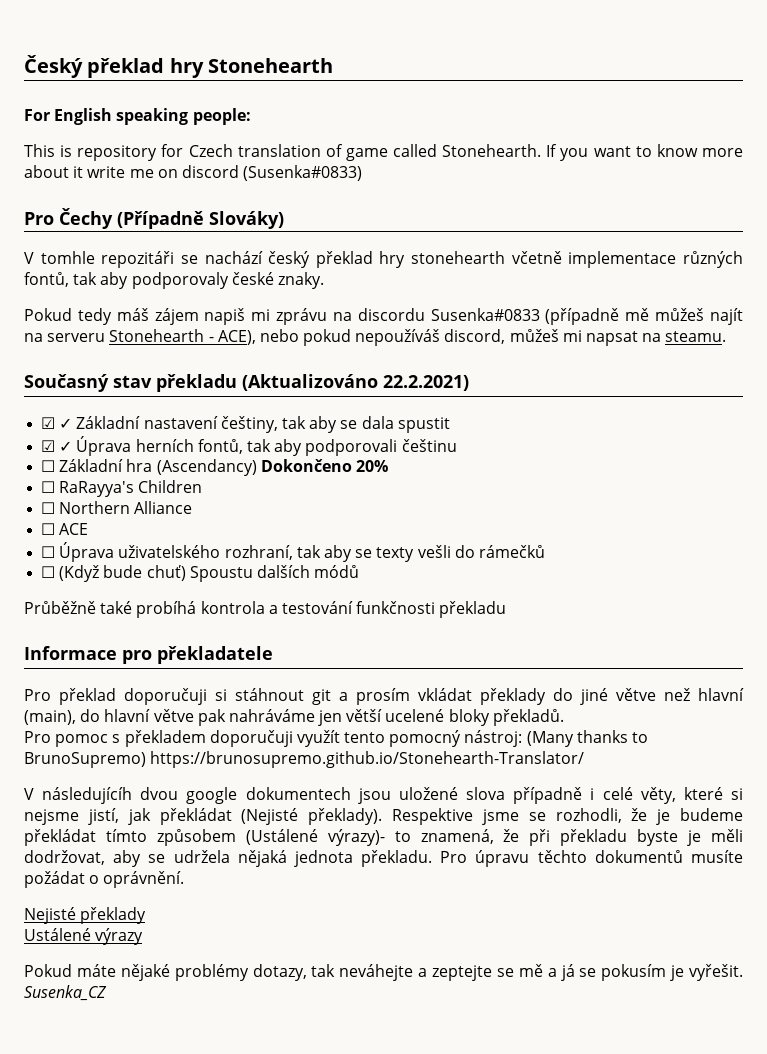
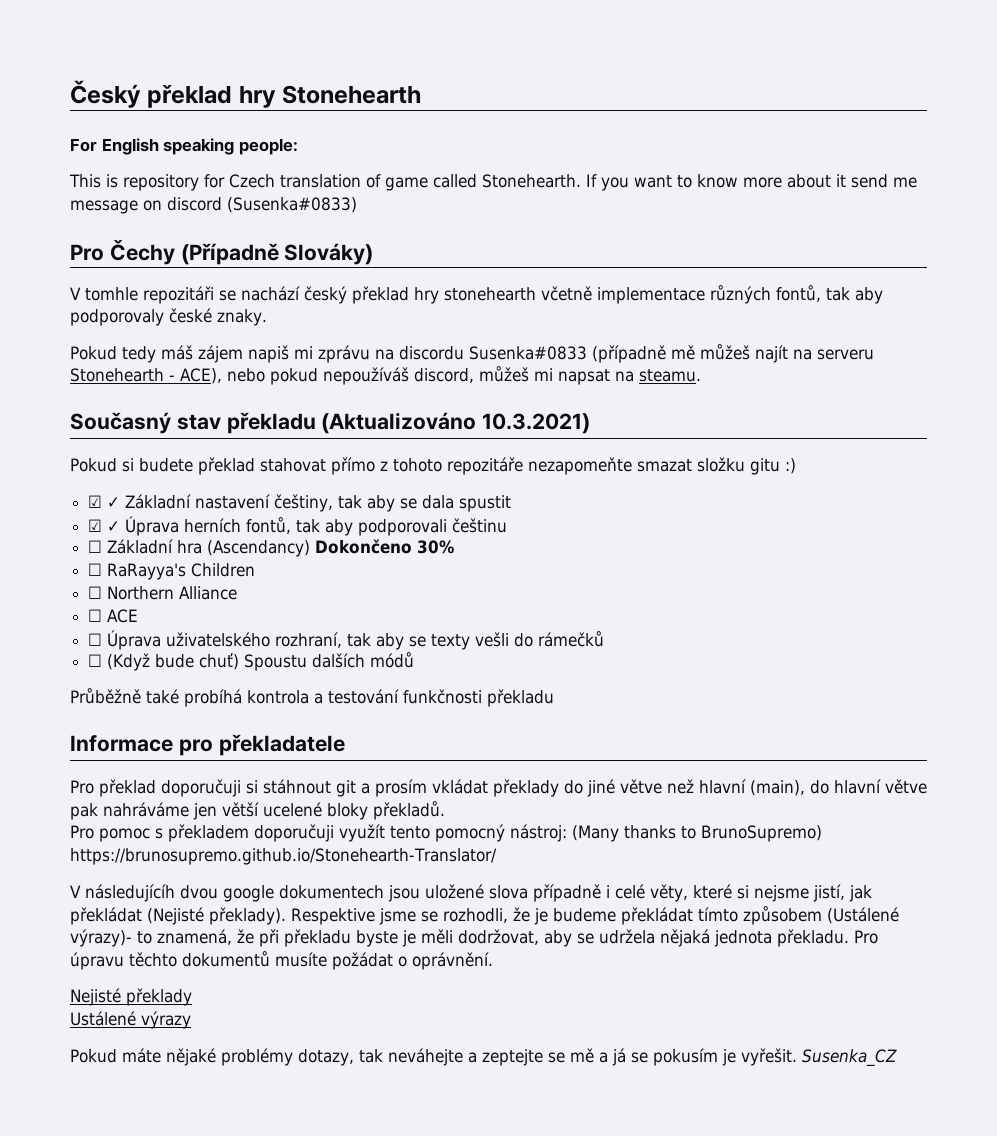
[87,166,154,178] write me -> [851,174,917,188] [70,200,138,214] send me message
[383,375,469,391] 22.2.2021) -> [482,413,591,434] [70,457,796,475] 10.3.2021) // Pokud si budete překlad stahovat přímo z tohoto repozitáře nezapomeňte smazat složku gitu :)
[355,460,388,472] 20% -> [417,540,455,554] 30%

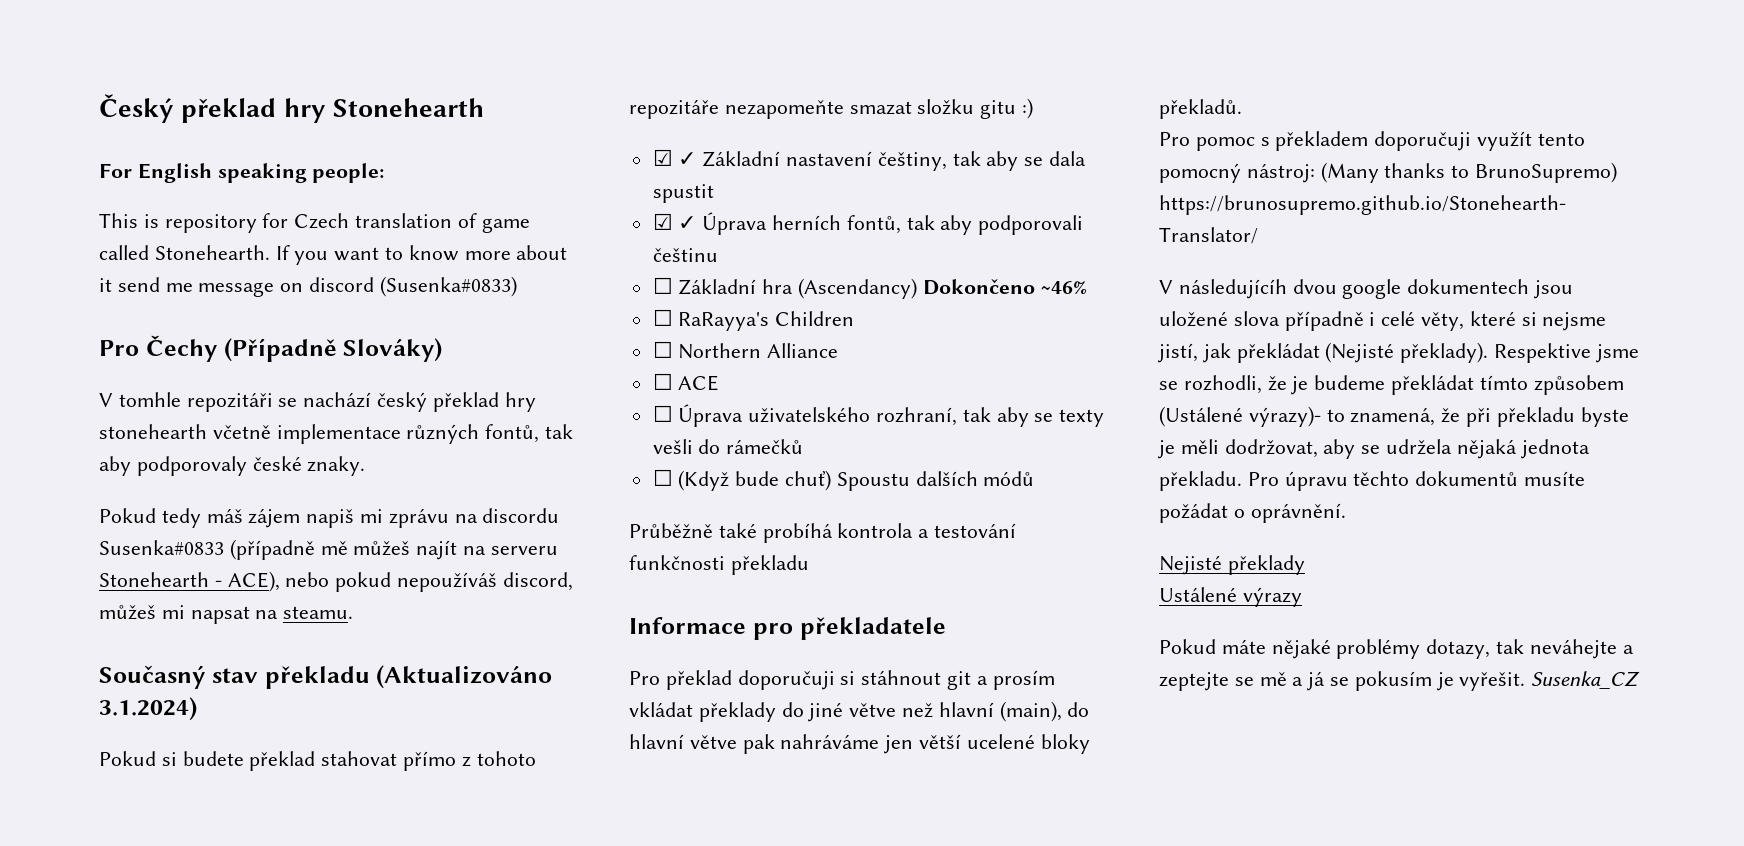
[482,413,591,434] 10.3.2021) -> [99,697,197,721] 3.1.2024)
[417,540,455,554] 30% -> [1040,281,1087,294] ~46%

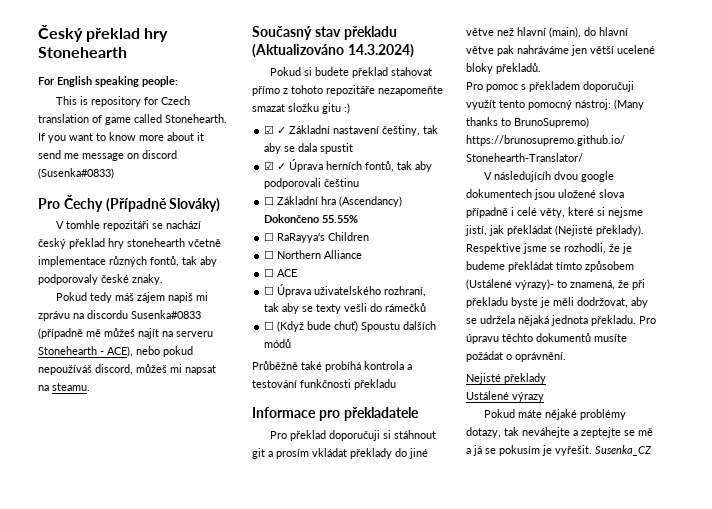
[99,697,197,721] 3.1.2024) -> [347,44,414,58] 14.3.2024)
[1040,281,1087,294] ~46% -> [322,215,359,223] 55.55%

